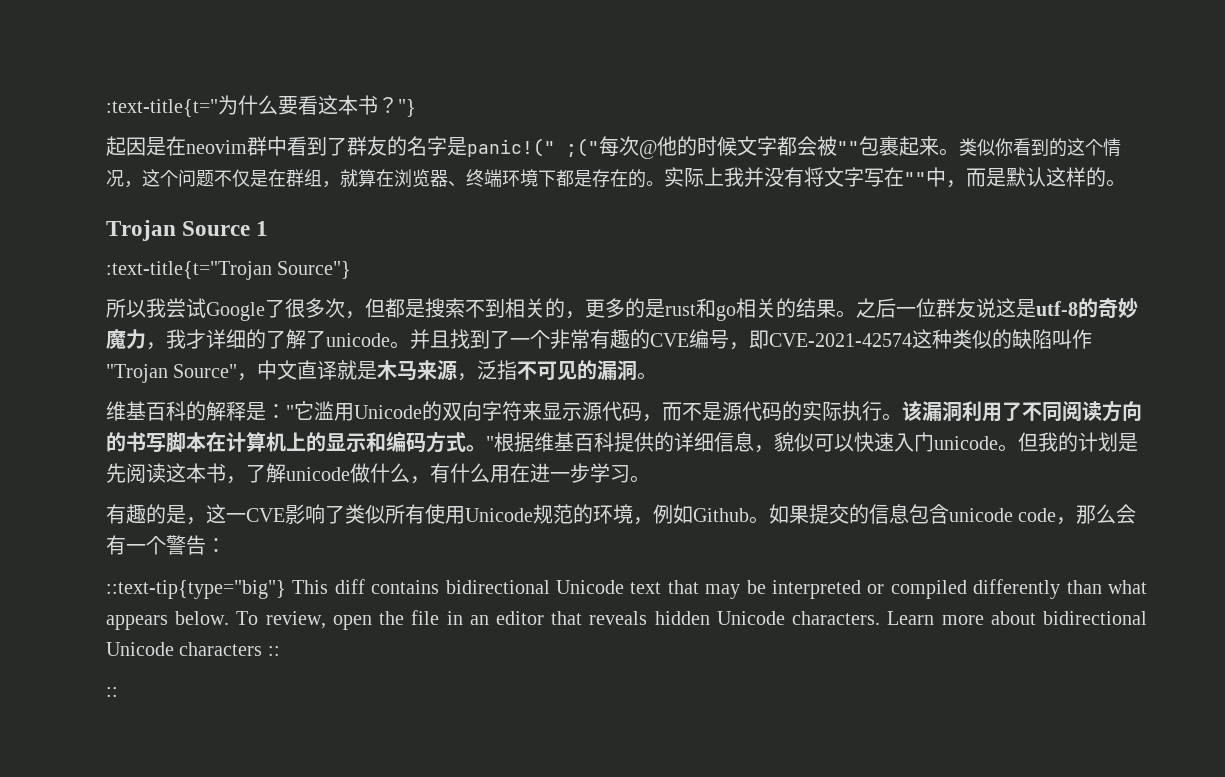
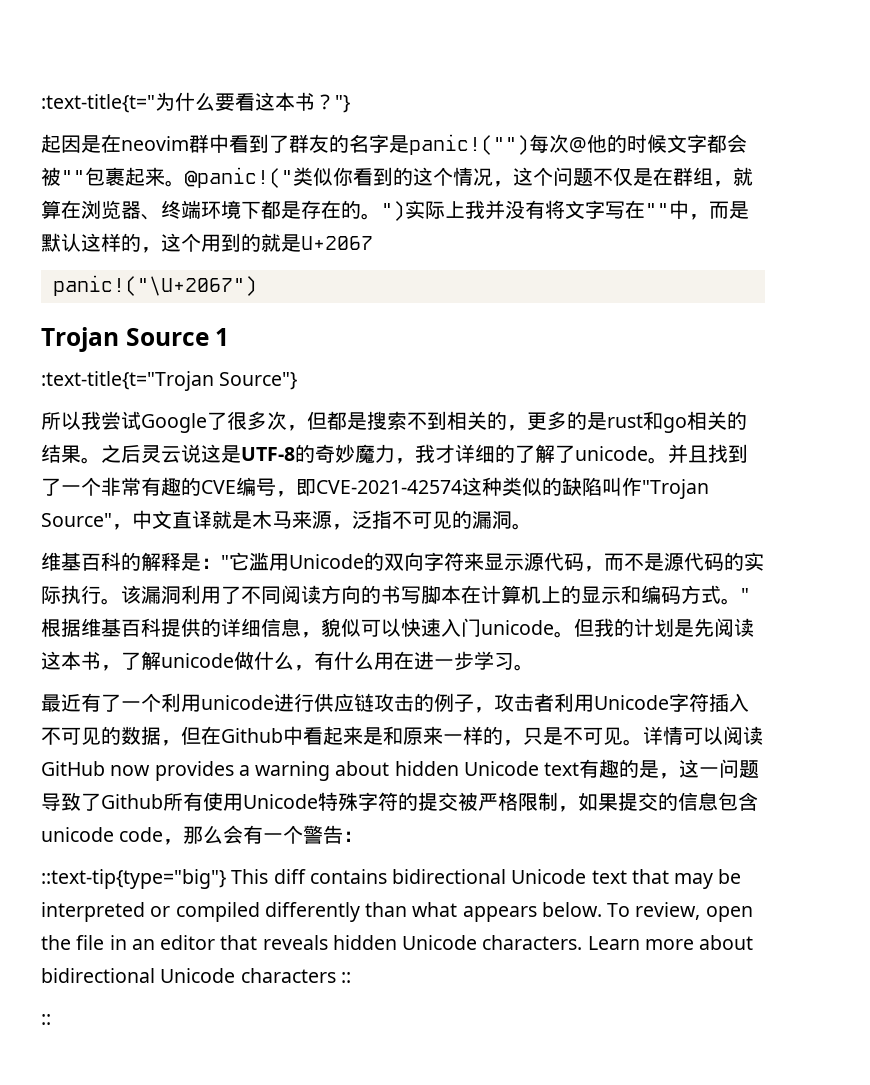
[467,138,599,157] panic!(" ;(" -> [409,134,529,155] panic!("")
(959, 152) none -> [185,167,293,188] @panic!("
(664, 183) none -> [381,201,405,221] ")
[1106,179,1126,187] 。 -> [141,233,373,253] [52,275,257,296] ，这个用到的就是U+2067 // panic!("\U+2067")
[896,298,1078,318] 一位群友说这是utf-8 -> [141,444,295,463] 灵云说这是UTF-8
[106,504,769,525] 有趣的是，这一CVE影响了类似所有使用Unicode规范的环境，例如Github。 -> [41,693,749,713] [41,726,763,746] [41,759,760,781] [41,792,578,812] 最近有了一个利用unicode进行供应链攻击的例子，攻击者利用Unicode字符插入不可见的数据，但在Github中看起来是和原来一样的，只是不可见。详情可以阅读GitHub now provides a warning about hidden Unicode text有趣的是，这一问题导致了Github所有使用Unicode特殊字符的提交被严格限制，

